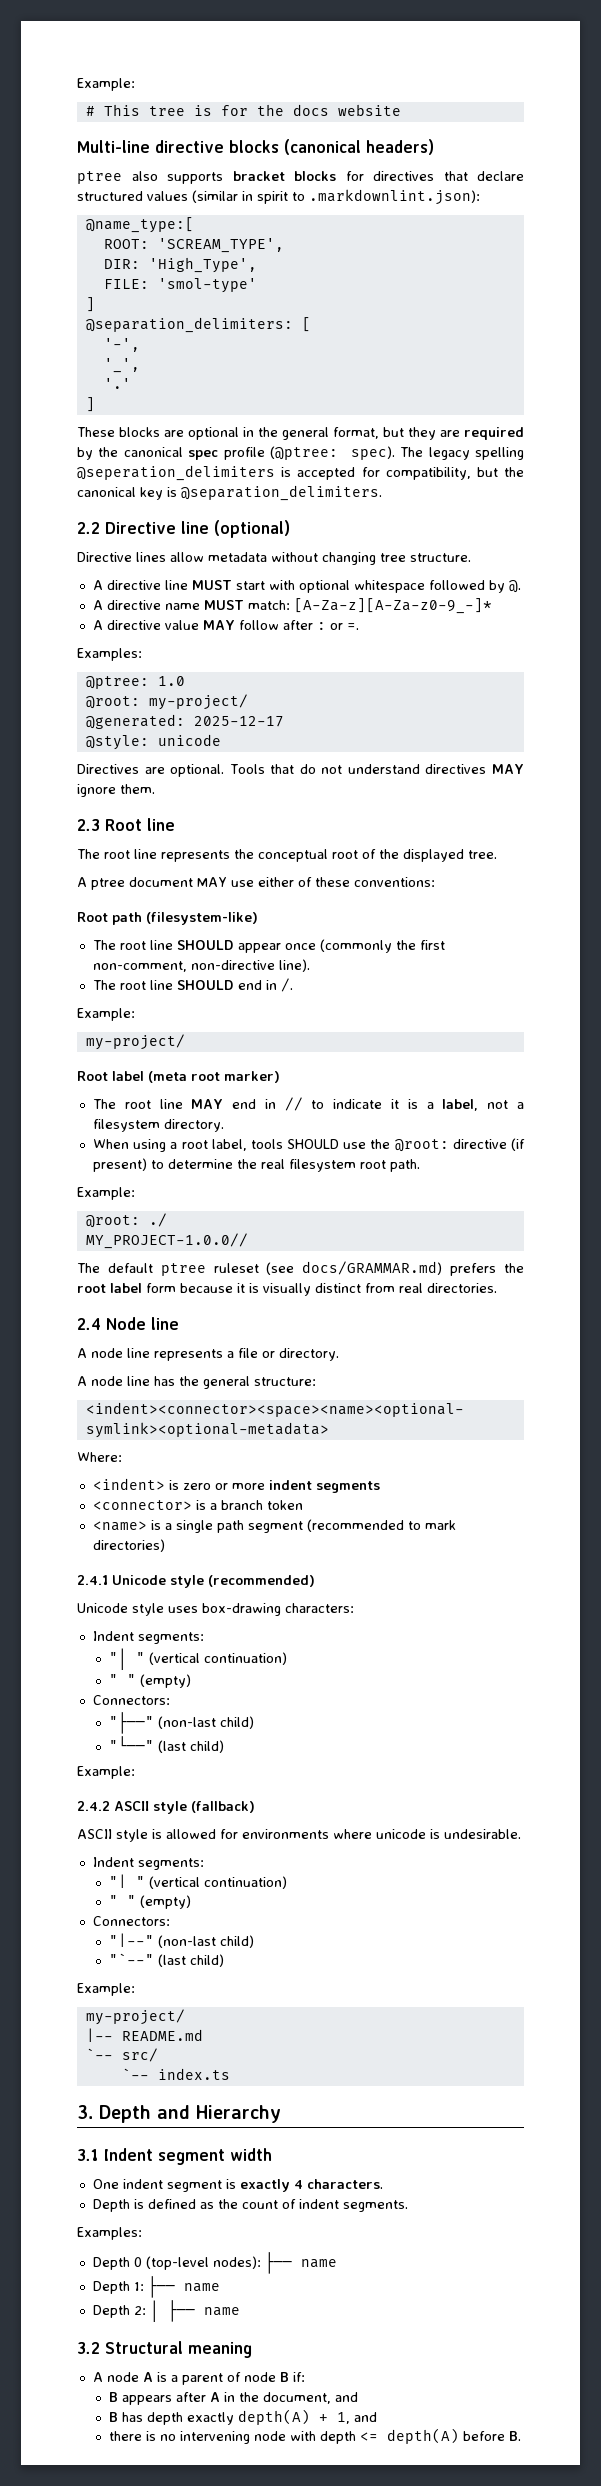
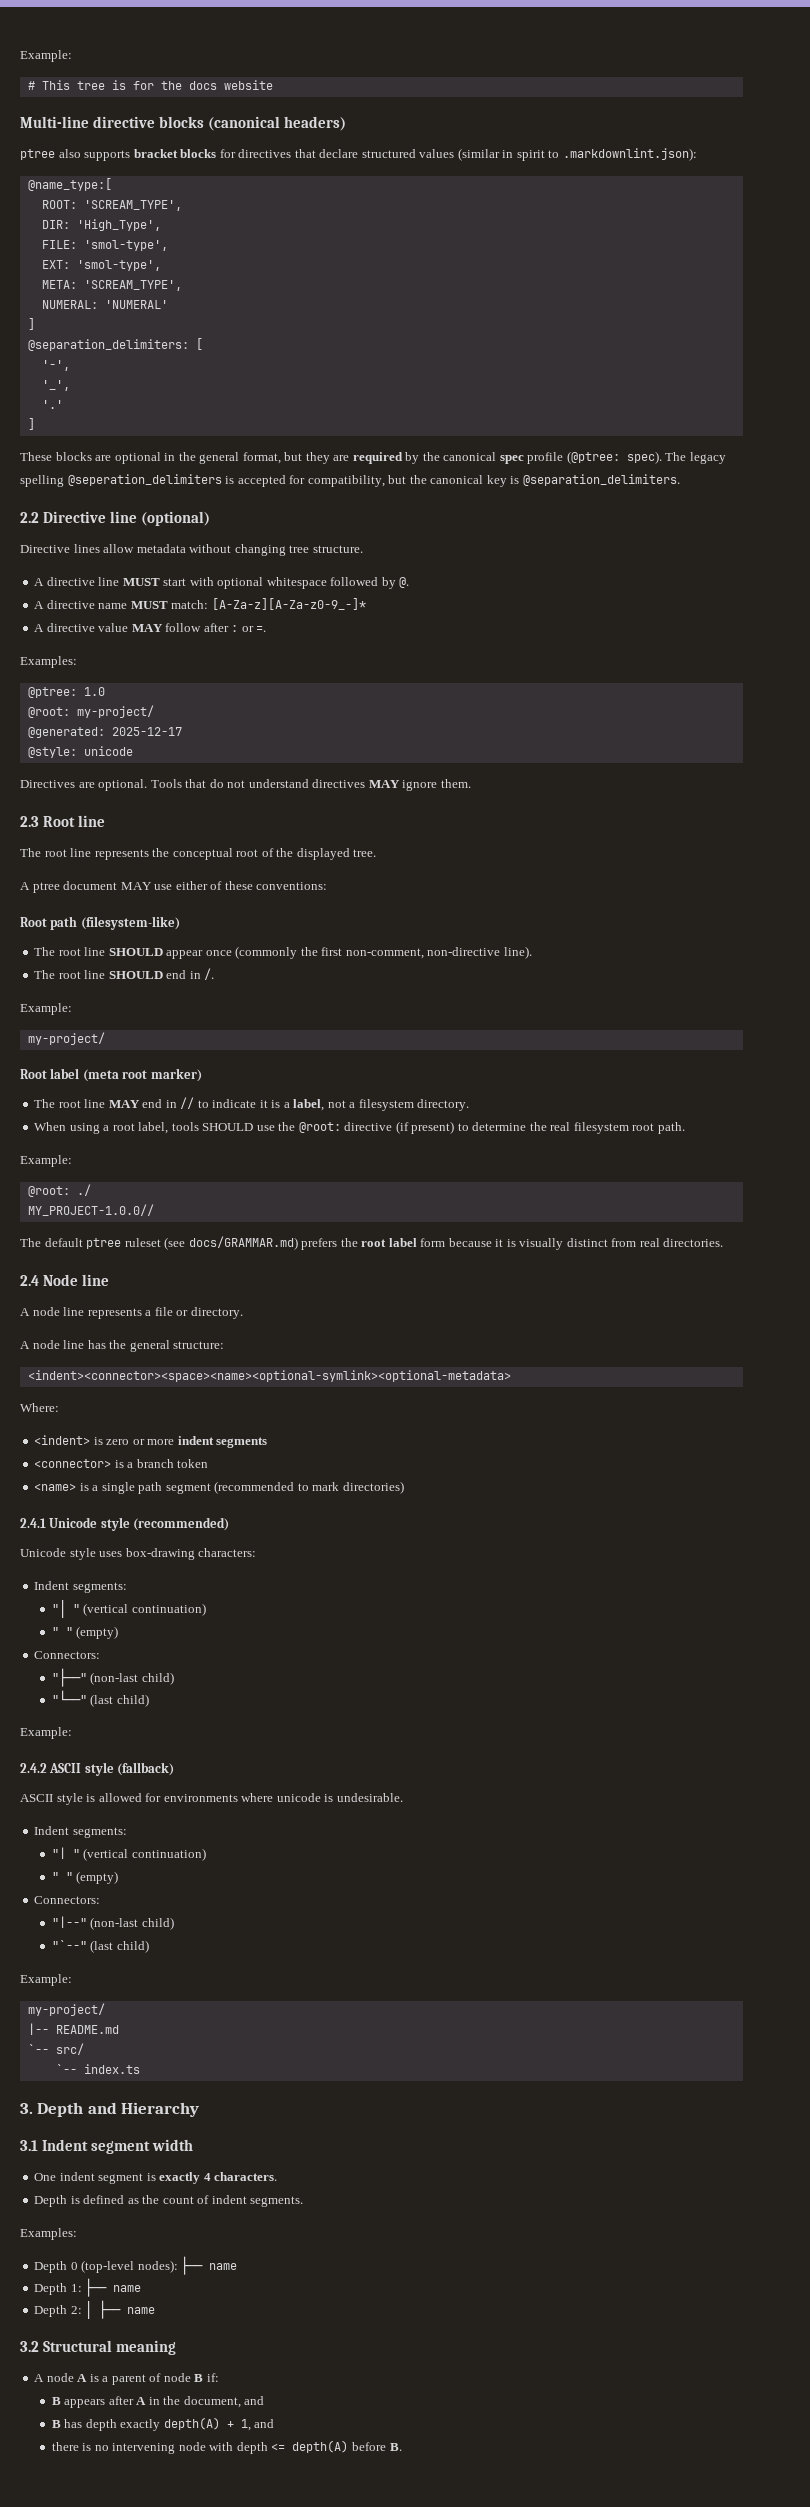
[157,278,257,293] 'smol-type' -> [83,240,168,251] [41,260,161,271] [41,280,182,291] [41,300,168,309] 'smol-type', // EXT: 'smol-type', // META: 'SCREAM_TYPE', // NUMERAL: 'NUMERAL'

